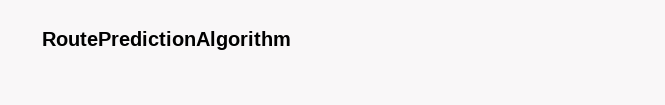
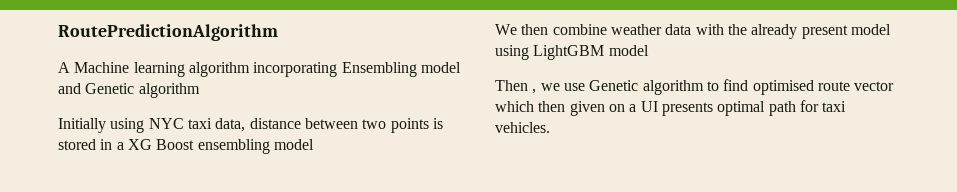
(291, 40) none -> [58,62,461,77] [58,83,200,98] [58,118,443,133] [58,139,314,154] [495,24,891,39] [495,45,649,60] [495,79,895,95] [495,100,847,116] [495,122,550,133] // A Machine learning algorithm incorporating Ensembling model and Genetic algorithm // Initially using NYC taxi data, distance between two points is stored in a XG Boost ensembling model // We then combine weather data with the already present model using LightGBM model // Then , we use Genetic algorithm to find optimised route vector which then given on a UI presents optimal path for taxi vehicles.

